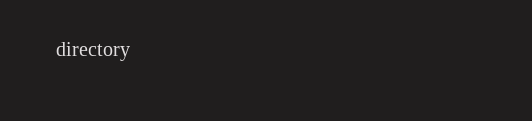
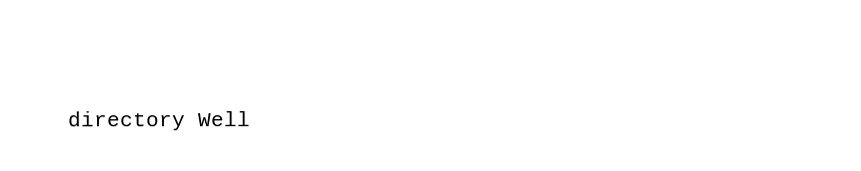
(130, 51) none -> [198,111,251,127] Well

